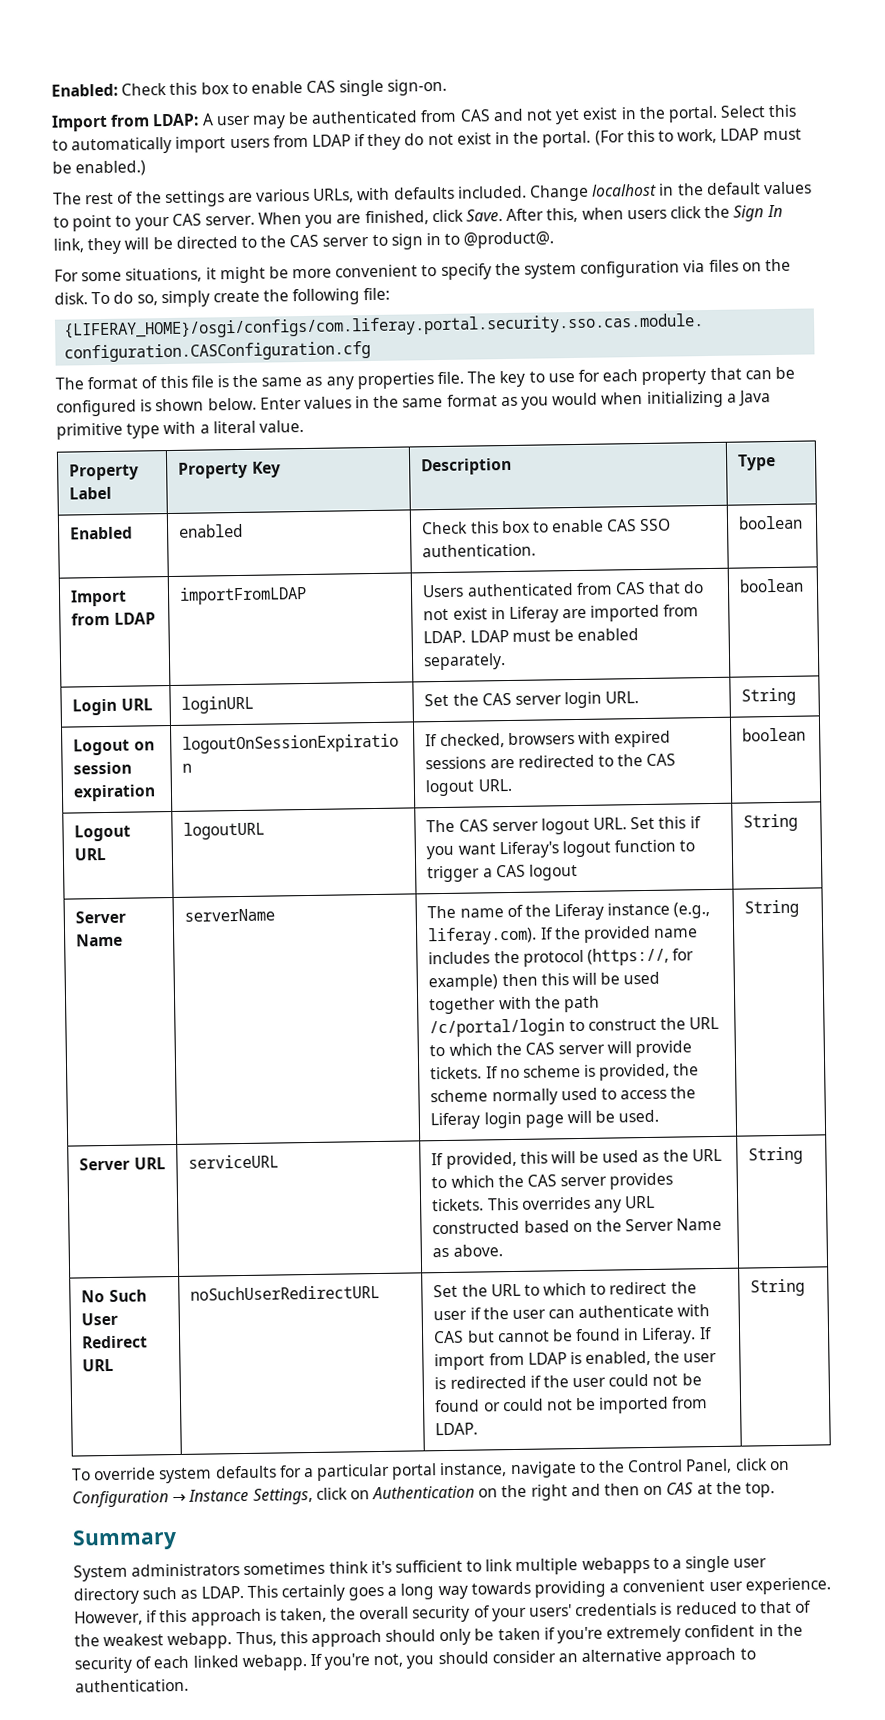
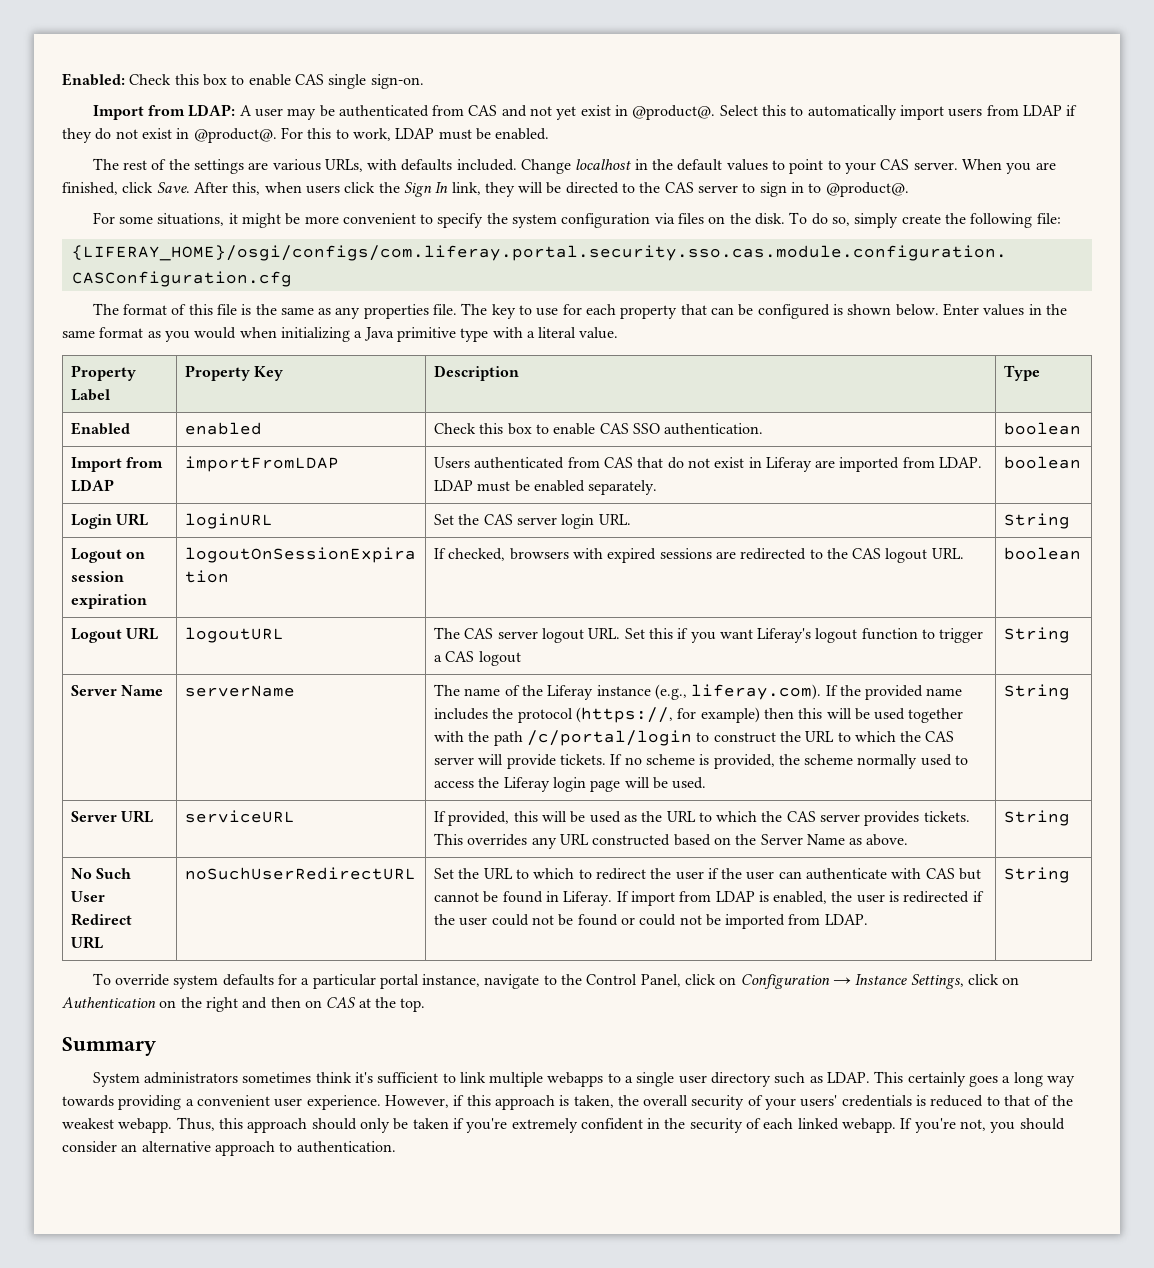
[638,105,718,123] the portal. -> [632,105,716,120] @product@.
[513,130,625,148] the portal. (For -> [193,127,303,143] @product@. For
[75,160,147,177] enabled.) -> [495,128,550,140] enabled.

